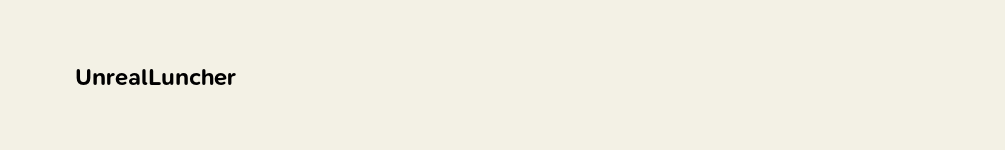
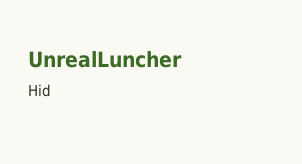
(236, 77) none -> [28,84,51,97] // Hid

